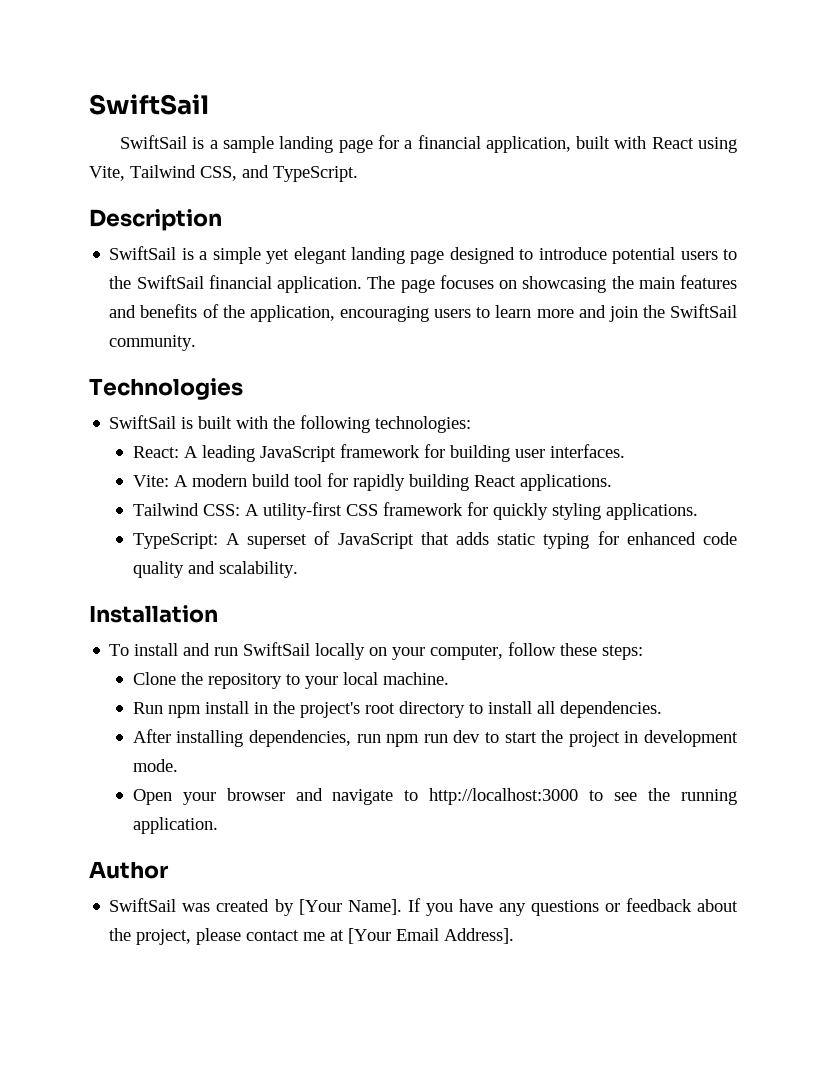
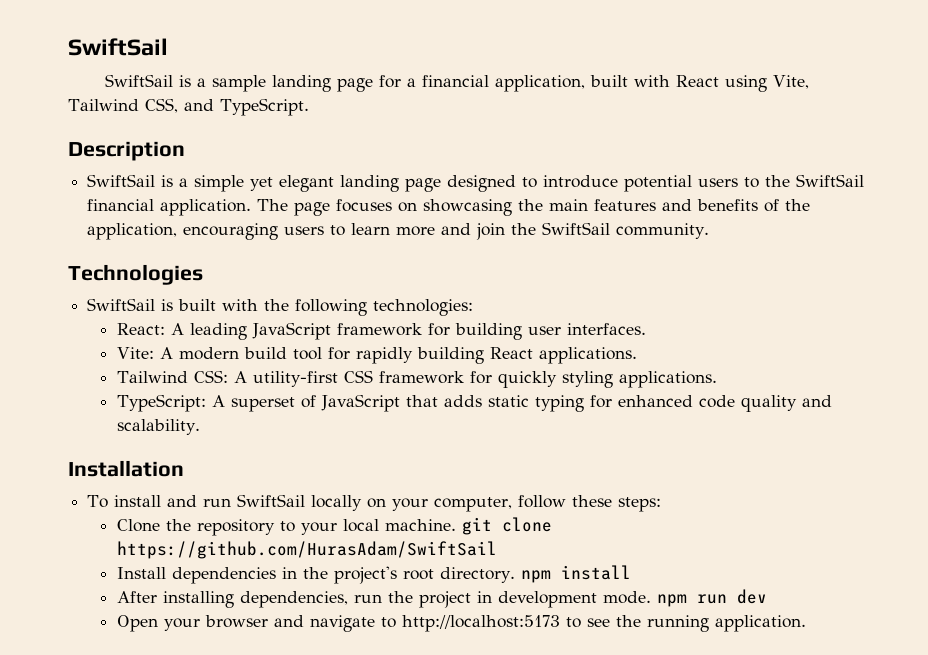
[132,701,249,718] // Run npm install -> [461,517,552,535] [116,541,497,559] [116,567,276,584] git clone https://github.com/HurasAdam/SwiftSail // Install dependencies
[398,701,662,718] directory to install all dependencies. -> [439,565,631,583] directory. npm install
[386,730,537,747] npm run dev to start -> (382, 598) none
(178, 765) none -> [656,589,767,607] npm run dev
[429,788,579,805] http://localhost:3000 -> [401,615,560,632] http://localhost:5173
[89,861,169,879] [109,898,738,916] [109,928,515,945] // Author // SwiftSail was created by [Your Name]. If you have any questions or feedback about the project, please contact me at [Your Email Address]. -> (806, 623) none

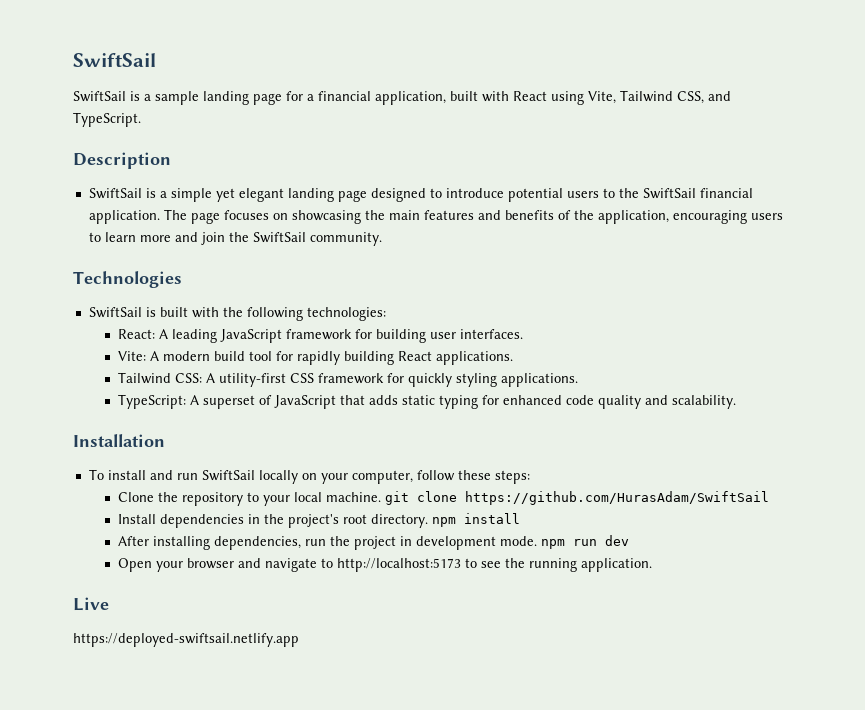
(806, 623) none -> [73,597,109,611] [73,633,299,647] // Live // https://deployed-swiftsail.netlify.app

